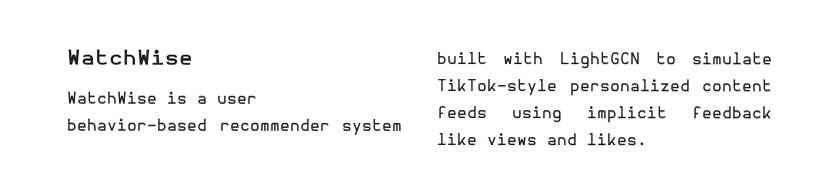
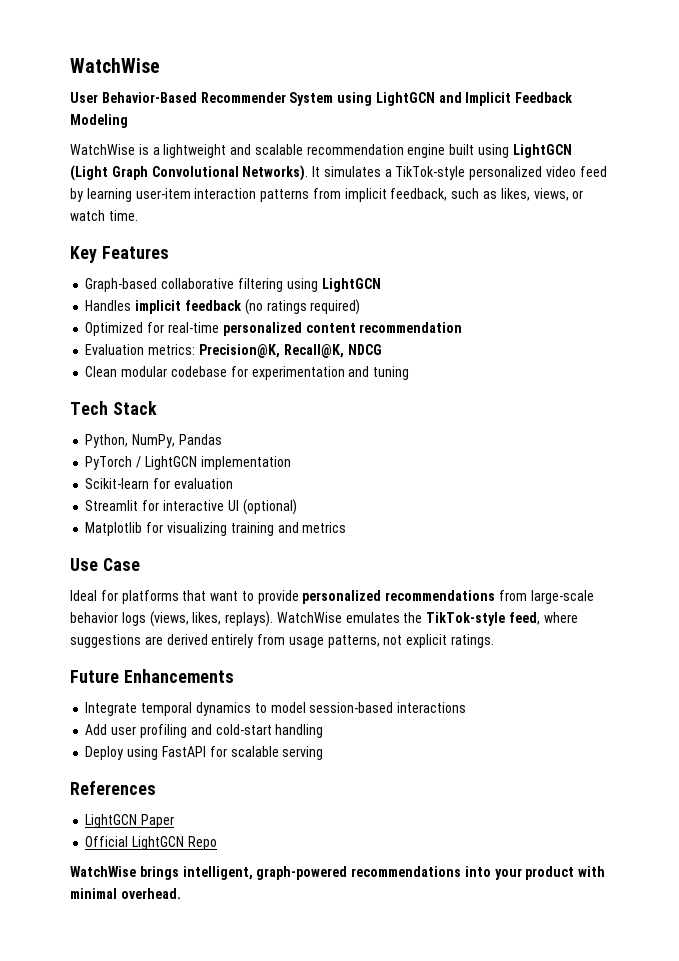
[66,91,257,104] [66,118,402,136] [437,52,773,69] [436,79,773,97] [436,106,772,124] [436,133,647,146] WatchWise is a user behavior-based recommender system built with LightGCN to simulate TikTok-style personalized content feeds using implicit feedback like views and likes. -> [70,92,574,106] [70,114,128,128] [70,144,572,158] [70,165,607,181] [70,188,584,202] [70,210,138,221] [70,246,169,263] [85,278,381,292] [85,299,361,315] [85,322,463,336] [85,344,382,358] [85,366,410,380] [70,401,157,415] [85,434,222,448] [85,456,291,470] [85,478,233,489] [85,499,297,515] [85,522,347,536] [70,558,140,571] [70,590,594,604] [70,611,578,627] [70,634,495,648] [70,669,234,683] [85,702,467,716] [85,724,324,738] [85,746,324,760] [70,781,156,795] [85,814,175,828] [85,836,217,850] [70,866,606,880] [70,888,181,899] User Behavior-Based Recommender System using LightGCN and Implicit Feedback Modeling // WatchWise is a lightweight and scalable recommendation engine built using LightGCN (Light Graph Convolutional Networks). It simulates a TikTok-style personalized video feed by learning user-item interaction patterns from implicit feedback, such as likes, views, or watch time. // Key Features // Graph-based collaborative filtering using LightGCN // Handles implicit feedback (no ratings required) // Optimized for real-time personalized content recommendation // Evaluation metrics: Precision@K, Recall@K, NDCG // Clean modular codebase for experimentation and tuning // Tech Stack // Python, NumPy, Pandas // PyTorch / LightGCN implementation // Scikit-learn for evaluation // Streamlit for interactive UI (optional) // Matplotlib for visualizing training and metrics // Use Case // Ideal for platforms that want to provide personalized recommendations from large-scale behavior logs (views, likes, replays). WatchWise emulates the TikTok-style feed, where suggestions are derived entirely from usage patterns, not explicit ratings. // Future Enhancements // Integrate temporal dynamics to model session-based interactions // Add user profiling and cold-start handling // Deploy using FastAPI for scalable serving // References // LightGCN Paper // Official LightGCN Repo // WatchWise brings intelligent, graph-powered recommendations into your product with minimal overhead.

